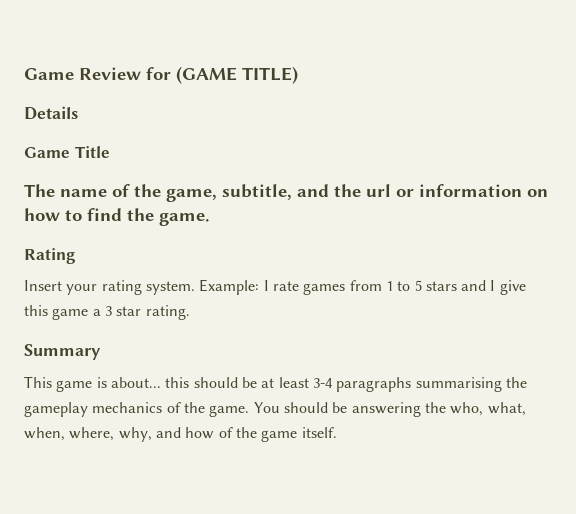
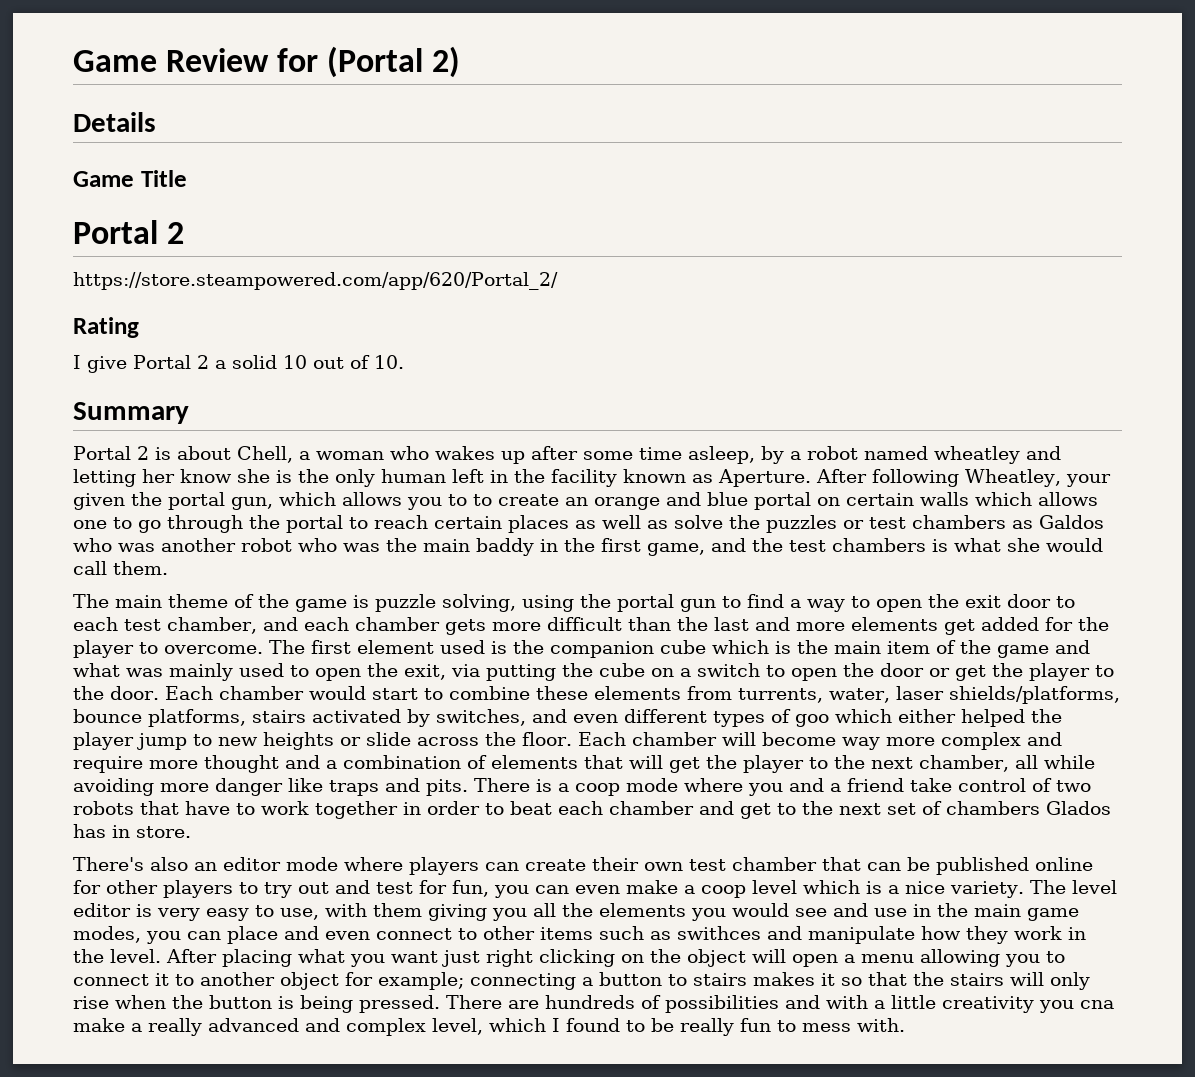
[176,66,298,84] (GAME TITLE) -> [327,46,461,78] (Portal 2)
[24,184,548,202] [24,208,210,226] [24,248,76,264] [24,279,526,295] [24,305,190,320] [24,344,101,360] [24,376,527,392] [24,402,526,417] [24,427,337,442] The name of the game, subtitle, and the url or information on how to find the game. // Rating // Insert your rating system. Example: I rate games from 1 to 5 stars and I give this game a 3 star rating. // Summary // This game is about... this should be at least 3-4 paragraphs summarising the gameplay mechanics of the game. You should be answering the who, what, when, where, why, and how of the game itself. -> [73,220,185,244] [73,272,558,290] [73,317,139,338] [73,355,404,373] [73,402,189,424] [73,446,1061,464] [73,469,1111,487] [73,492,1098,510] [73,515,1104,533] [73,538,1103,556] [73,561,168,575] [73,594,1075,612] [73,617,1109,635] [73,640,1090,658] [73,663,1114,681] [73,686,1120,704] [73,709,1062,727] [73,732,1062,750] [73,755,1095,773] [73,778,1091,796] [73,801,1111,819] [73,824,191,838] [73,857,1093,875] [73,880,1117,898] [73,903,1079,921] [73,926,1086,944] [73,949,1065,967] [73,972,1090,990] [73,995,1114,1013] [73,1018,905,1036] Portal 2 // https://store.steampowered.com/app/620/Portal_2/ // Rating // I give Portal 2 a solid 10 out of 10. // Summary // Portal 2 is about Chell, a woman who wakes up after some time asleep, by a robot named wheatley and letting her know she is the only human left in the facility known as Aperture. After following Wheatley, your given the portal gun, which allows you to to create an orange and blue portal on certain walls which allows one to go through the portal to reach certain places as well as solve the puzzles or test chambers as Galdos who was another robot who was the main baddy in the first game, and the test chambers is what she would call them. // The main theme of the game is puzzle solving, using the portal gun to find a way to open the exit door to each test chamber, and each chamber gets more difficult than the last and more elements get added for the player to overcome. The first element used is the companion cube which is the main item of the game and what was mainly used to open the exit, via putting the cube on a switch to open the door or get the player to the door. Each chamber would start to combine these elements from turrents, water, laser shields/platforms, bounce platforms, stairs activated by switches, and even different types of goo which either helped the player jump to new heights or slide across the floor. Each chamber will become way more complex and require more thought and a combination of elements that will get the player to the next chamber, all while avoiding more danger like traps and pits. There is a coop mode where you and a friend take control of two robots that have to work together in order to beat each chamber and get to the next set of chambers Glados has in store. // There's also an editor mode where players can create their own test chamber that can be published online for other players to try out and test for fun, you can even make a coop level which is a nice variety. The level editor is very easy to use, with them giving you all the elements you would see and use in the main game modes, you can place and even connect to other items such as swithces and manipulate how they work in the level. After placing what you want just right clicking on the object will open a menu allowing you to connect it to another object for example; connecting a button to stairs makes it so that the stairs will only rise when the button is being pressed. There are hundreds of possibilities and with a little creativity you cna make a really advanced and complex level, which I found to be really fun to mess with.

